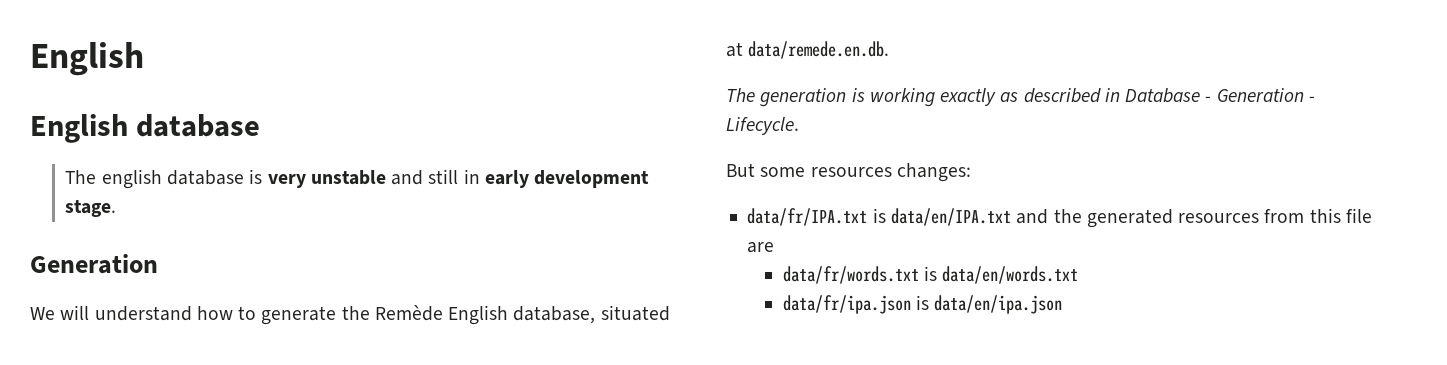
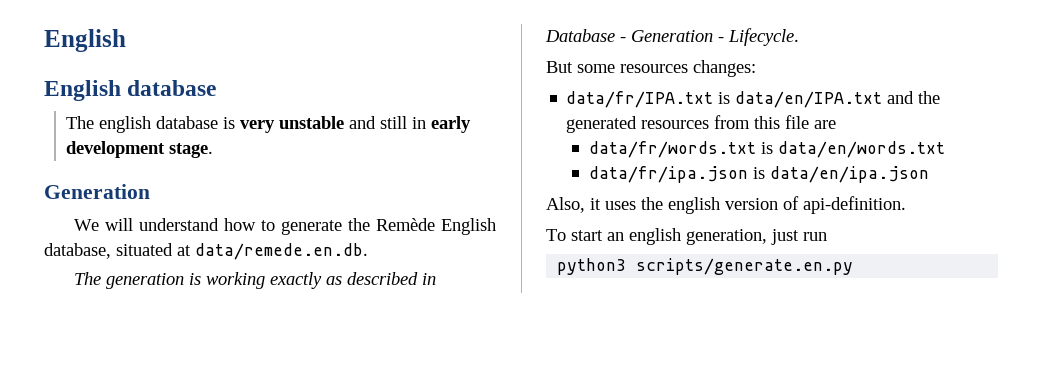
(1063, 304) none -> [546,196,906,214] [546,228,827,245] [557,258,854,275] // Also, it uses the english version of api-definition. // To start an english generation, just run // python3 scripts/generate.en.py

